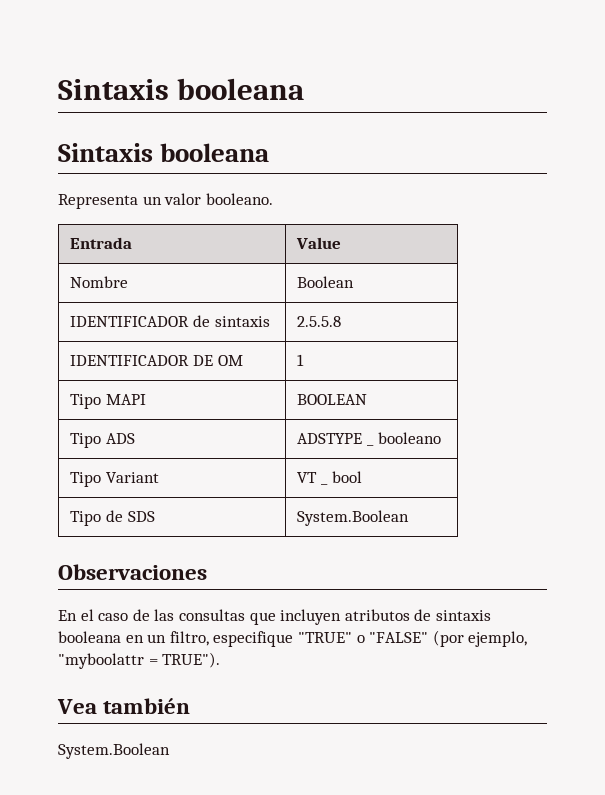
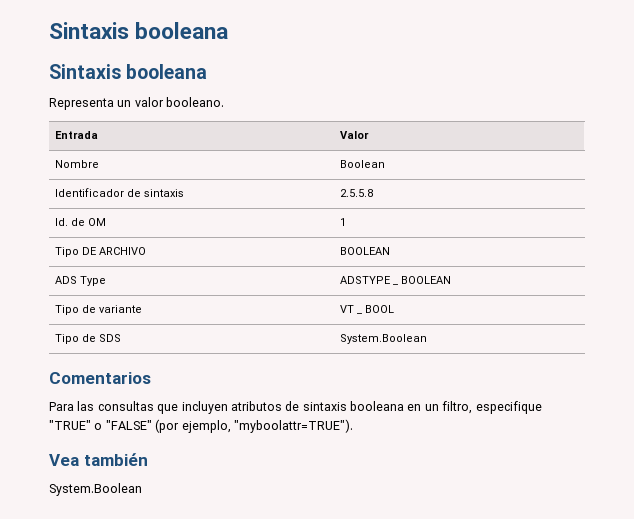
[296,237,342,249] Value -> [339,131,369,139] Valor
[70,316,190,327] IDENTIFICADOR -> [54,188,124,197] Identificador
[70,355,214,366] IDENTIFICADOR DE -> [54,218,85,226] Id. de
[106,394,147,405] [297,394,368,405] [70,433,102,448] MAPI | BOOLEAN // Tipo -> [81,247,146,255] [339,247,390,255] DE ARCHIVO | BOOLEAN //
(136, 438) none -> [79,276,106,286] Type
[377,432,441,444] [70,472,160,487] booleano // Tipo Variant -> [400,276,451,284] [54,305,142,315] BOOLEAN // Tipo de variante
[331,471,362,483] bool -> [364,305,394,313] BOOL
[58,564,207,580] [58,609,150,621] Observaciones // En el caso de -> [49,372,151,384] [49,402,74,411] Comentarios // Para
[58,652,221,669] "myboolattr = TRUE"). -> [233,419,353,433] "myboolattr=TRUE").

